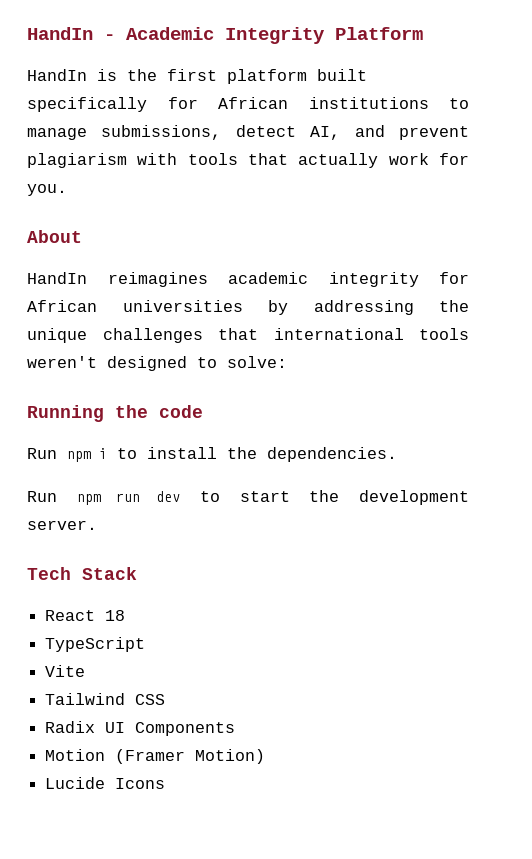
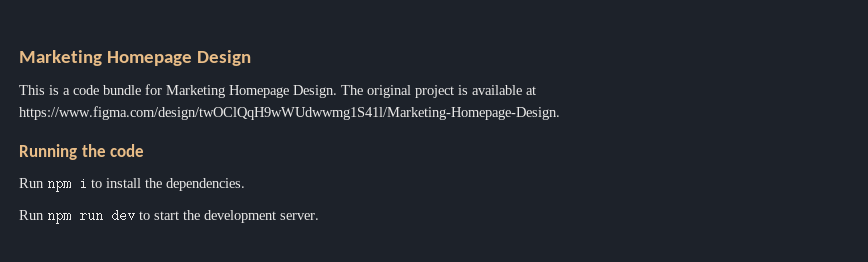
[27,27,423,44] [27,69,367,84] [27,97,469,112] [27,125,469,140] [27,153,469,168] [27,184,67,196] [27,230,82,243] [27,272,469,287] [27,300,469,315] [27,328,469,343] [27,356,287,371] HandIn - Academic Integrity Platform // HandIn is the first platform built specifically for African institutions to manage submissions, detect AI, and prevent plagiarism with tools that actually work for you. // About // HandIn reimagines academic integrity for African universities by addressing the unique challenges that international tools weren't designed to solve: -> [19,50,251,66] [19,84,536,98] [19,106,560,120] Marketing Homepage Design // This is a code bundle for Marketing Homepage Design. The original project is available at https://www.figma.com/design/twOClQqH9wWUdwwmg1S41l/Marketing-Homepage-Design.
[27,567,137,580] [45,610,126,621] [45,637,146,652] [45,665,86,677] [45,693,166,705] [45,721,236,736] [45,749,266,764] [45,777,166,789] // Tech Stack // React 18 // TypeScript // Vite // Tailwind CSS // Radix UI Components // Motion (Framer Motion) // Lucide Icons -> (319, 216) none

